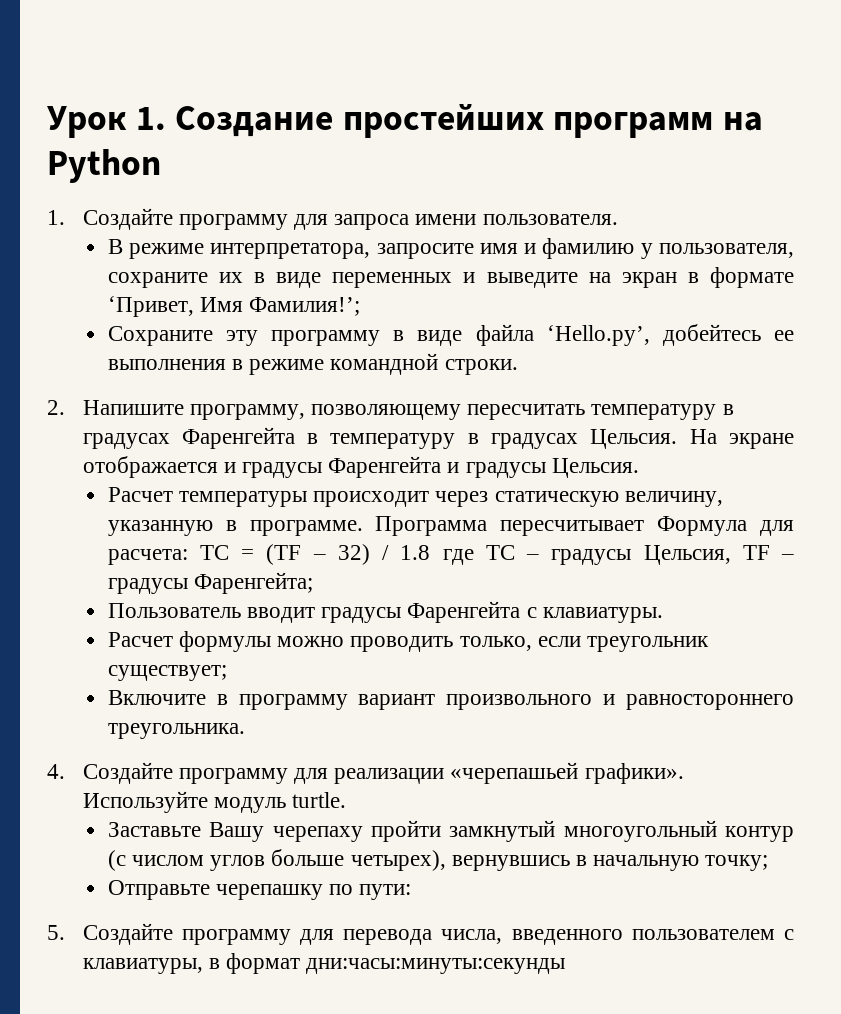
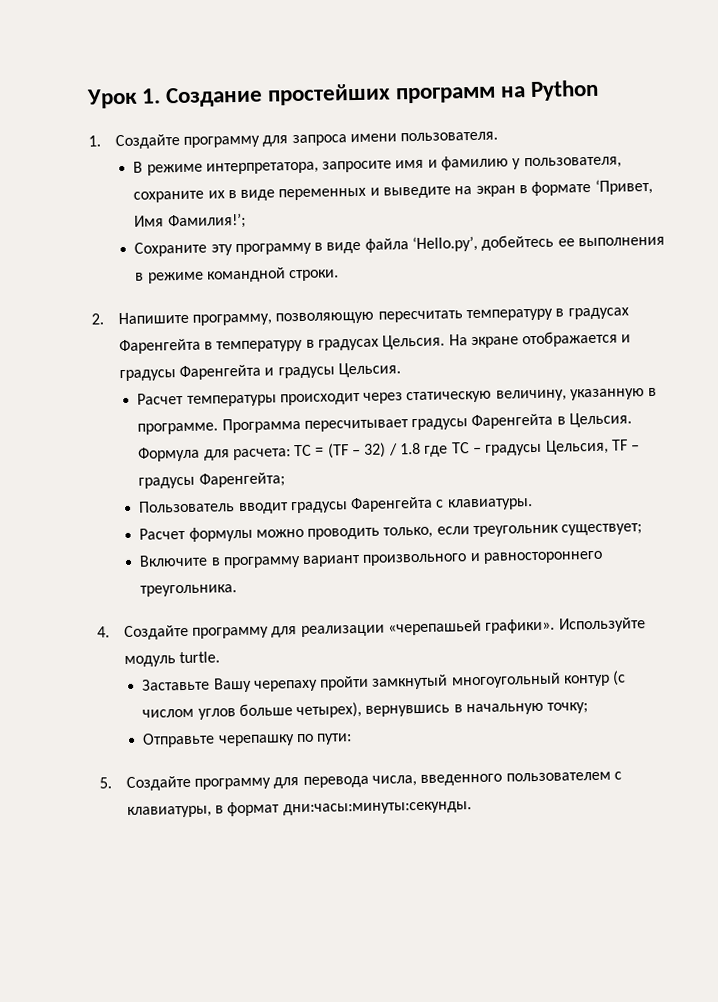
[310,404,461,420] позволяющему -> [275,311,375,325] позволяющую
(645, 528) none -> [411,412,633,431] градусы Фаренгейта в Цельсия.
[306,958,566,974] дни:часы:минуты:секунды -> [282,801,472,816] дни:часы:минуты:секунды.

